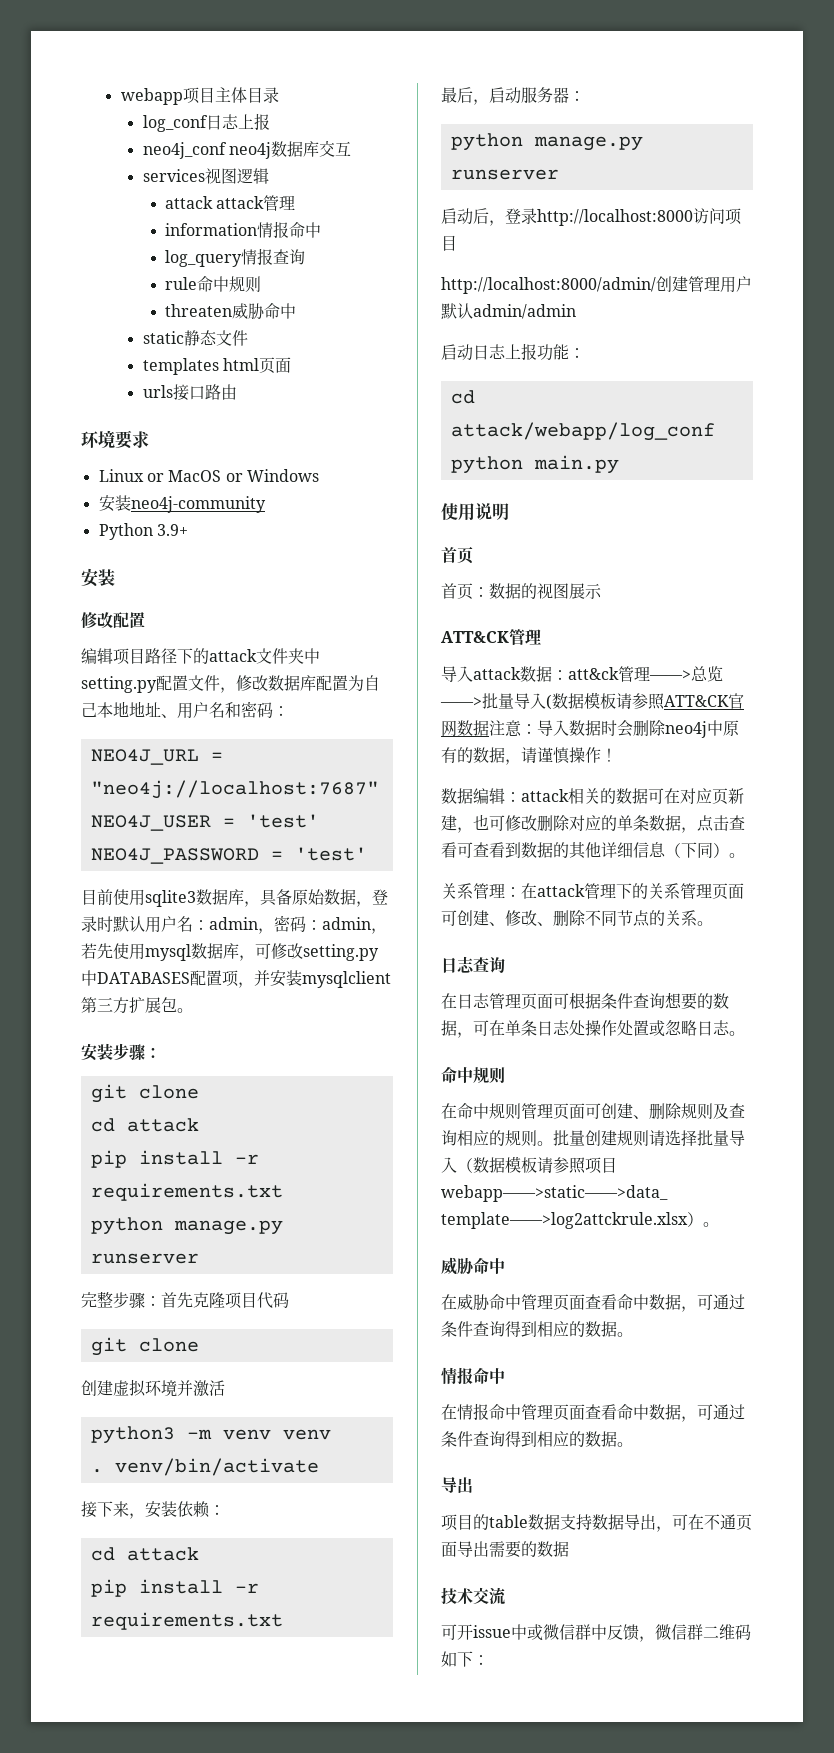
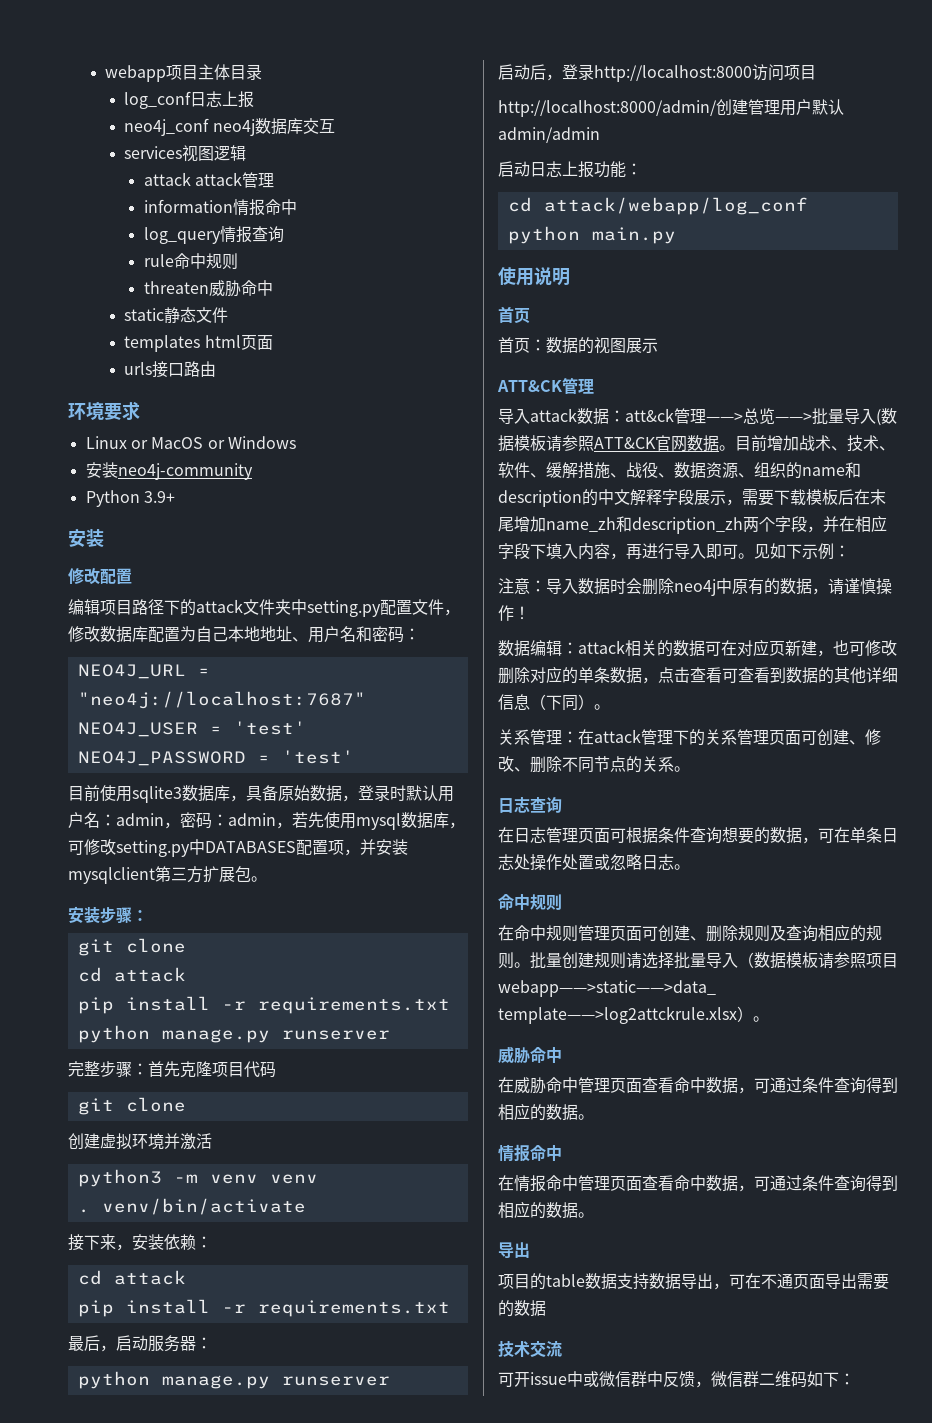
(489, 728) none -> [719,435,895,452] [498,462,861,479] [498,489,886,507] [498,515,887,534] [498,543,850,560] 。目前增加战术、技术、软件、缓解措施、战役、数据资源、组织的name和description的中文解释字段展示，需要下载模板后在末尾增加name_zh和description_zh两个字段，并在相应字段下填入内容，再进行导入即可。见如下示例： //

